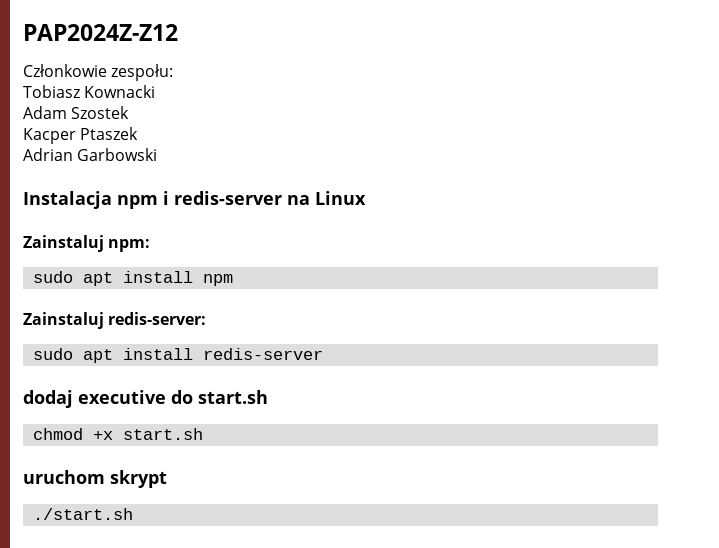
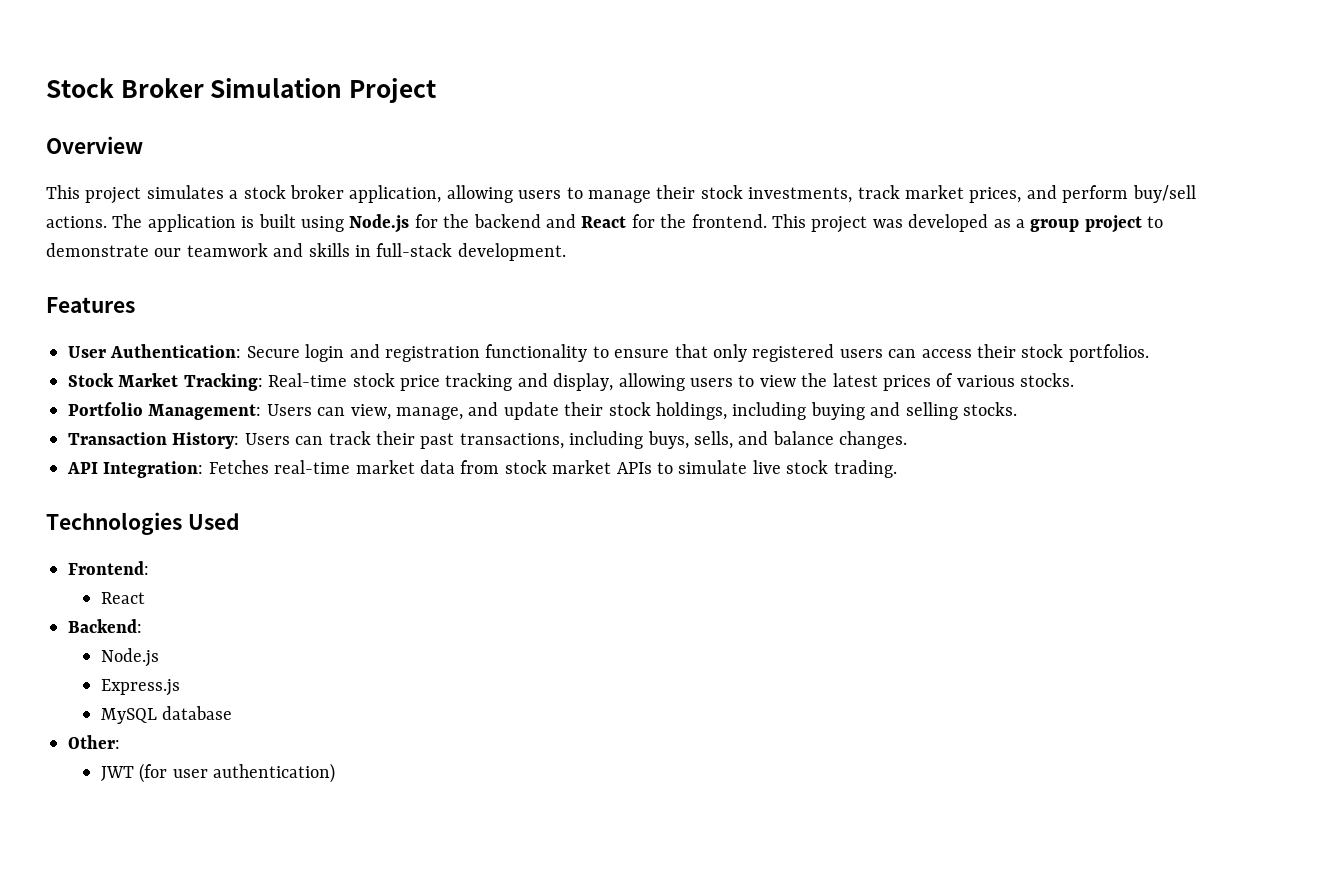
[23,24,178,41] [23,64,174,81] [23,85,156,98] [23,106,130,119] [23,127,139,144] [23,148,158,161] [23,191,366,209] [23,235,151,252] [32,271,233,286] [23,312,207,329] [32,348,323,363] [23,390,268,408] [32,428,203,440] [23,470,167,488] [32,508,133,520] PAP2024Z-Z12 // Członkowie zespołu: // Tobiasz Kownacki // Adam Szostek // Kacper Ptaszek // Adrian Garbowski // Instalacja npm i redis-server na Linux // Zainstaluj npm: // sudo apt install npm // Zainstaluj redis-server: // sudo apt install redis-server // dodaj executive do start.sh // chmod +x start.sh // uruchom skrypt // ./start.sh -> [46,78,436,103] [46,136,143,154] [46,185,1196,204] [46,214,1164,233] [46,243,566,261] [46,297,135,313] [68,344,1149,362] [68,373,1075,391] [68,402,1017,420] [68,431,908,449] [67,460,897,478] [46,512,240,535] [68,561,149,575] [100,592,145,604] [68,619,142,633] [100,648,159,667] [100,679,180,696] [100,706,233,724] [68,735,120,749] [100,763,336,783] Stock Broker Simulation Project // Overview // This project simulates a stock broker application, allowing users to manage their stock investments, track market prices, and perform buy/sell actions. The application is built using Node.js for the backend and React for the frontend. This project was developed as a group project to demonstrate our teamwork and skills in full-stack development. // Features // User Authentication: Secure login and registration functionality to ensure that only registered users can access their stock portfolios. // Stock Market Tracking: Real-time stock price tracking and display, allowing users to view the latest prices of various stocks. // Portfolio Management: Users can view, manage, and update their stock holdings, including buying and selling stocks. // Transaction History: Users can track their past transactions, including buys, sells, and balance changes. // API Integration: Fetches real-time market data from stock market APIs to simulate live stock trading. // Technologies Used // Frontend: // React // Backend: // Node.js // Express.js // MySQL database // Other: // JWT (for user authentication)

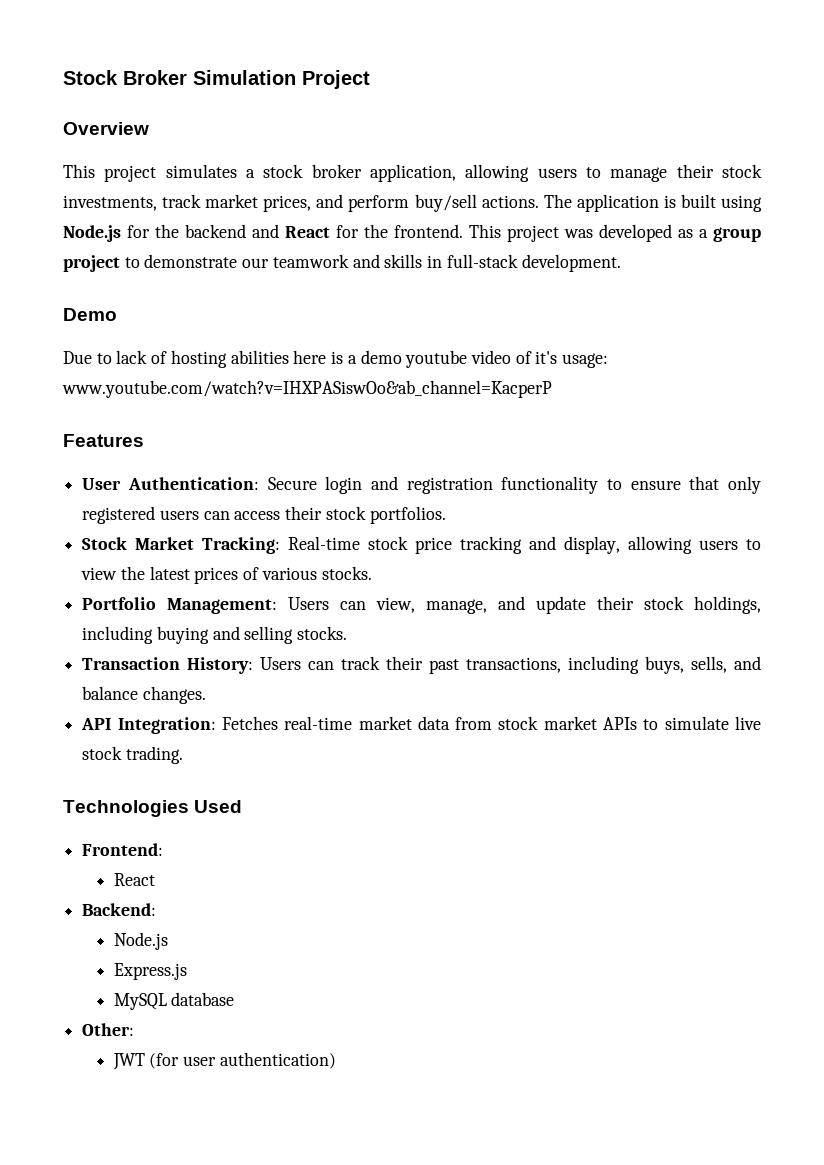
(566, 252) none -> [63,308,117,321] [63,350,609,368] [62,380,552,398] // Demo // Due to lack of hosting abilities here is a demo youtube video of it's usage: www.youtube.com/watch?v=IHXPASiswOo&ab_channel=KacperP

